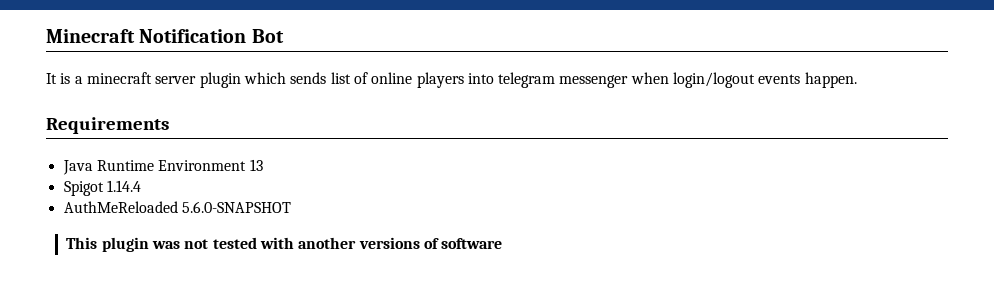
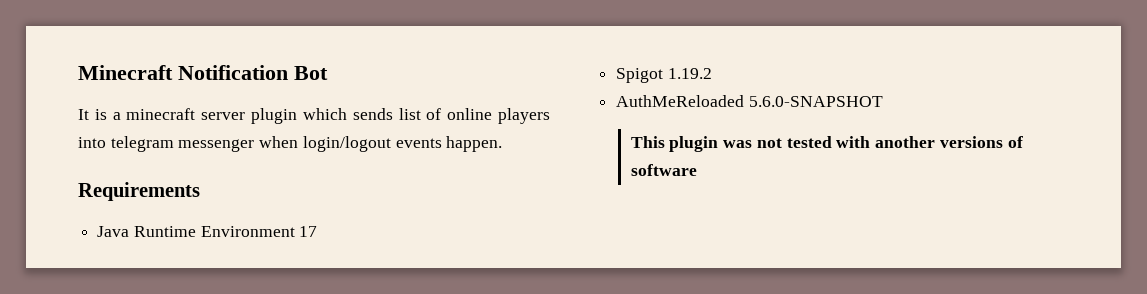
[249,159,263,171] 13 -> [299,226,318,237] 17
[106,180,141,192] 1.14.4 -> [667,68,712,79] 1.19.2

